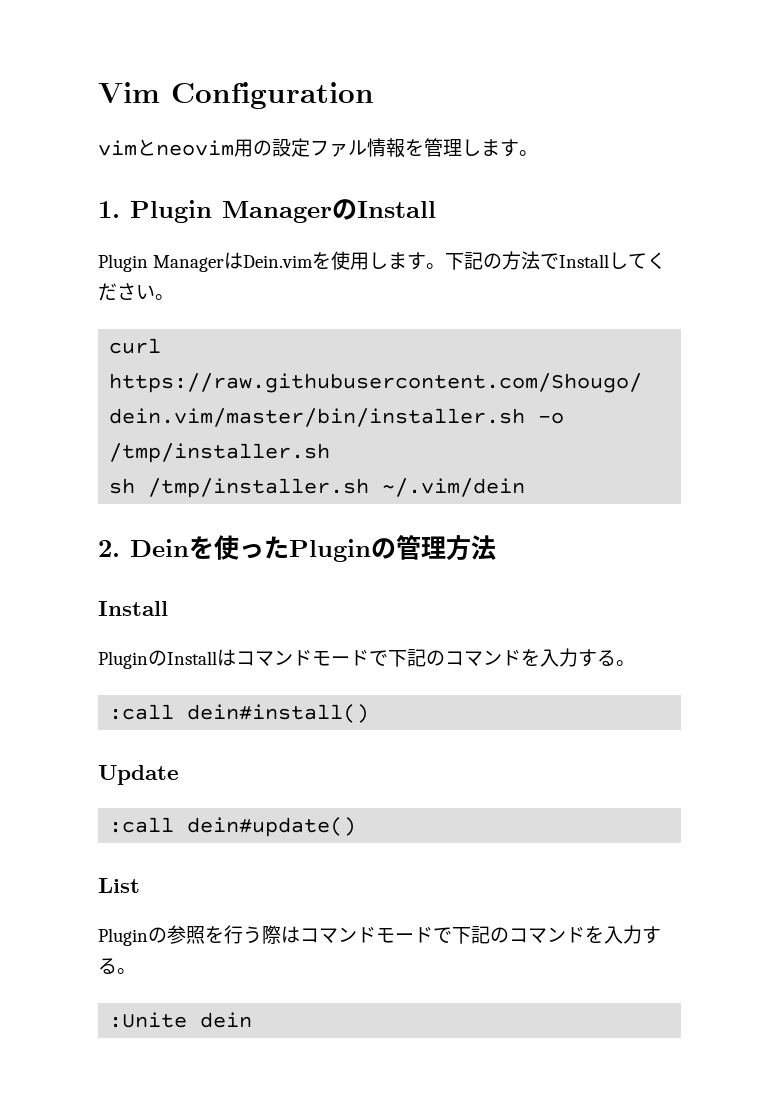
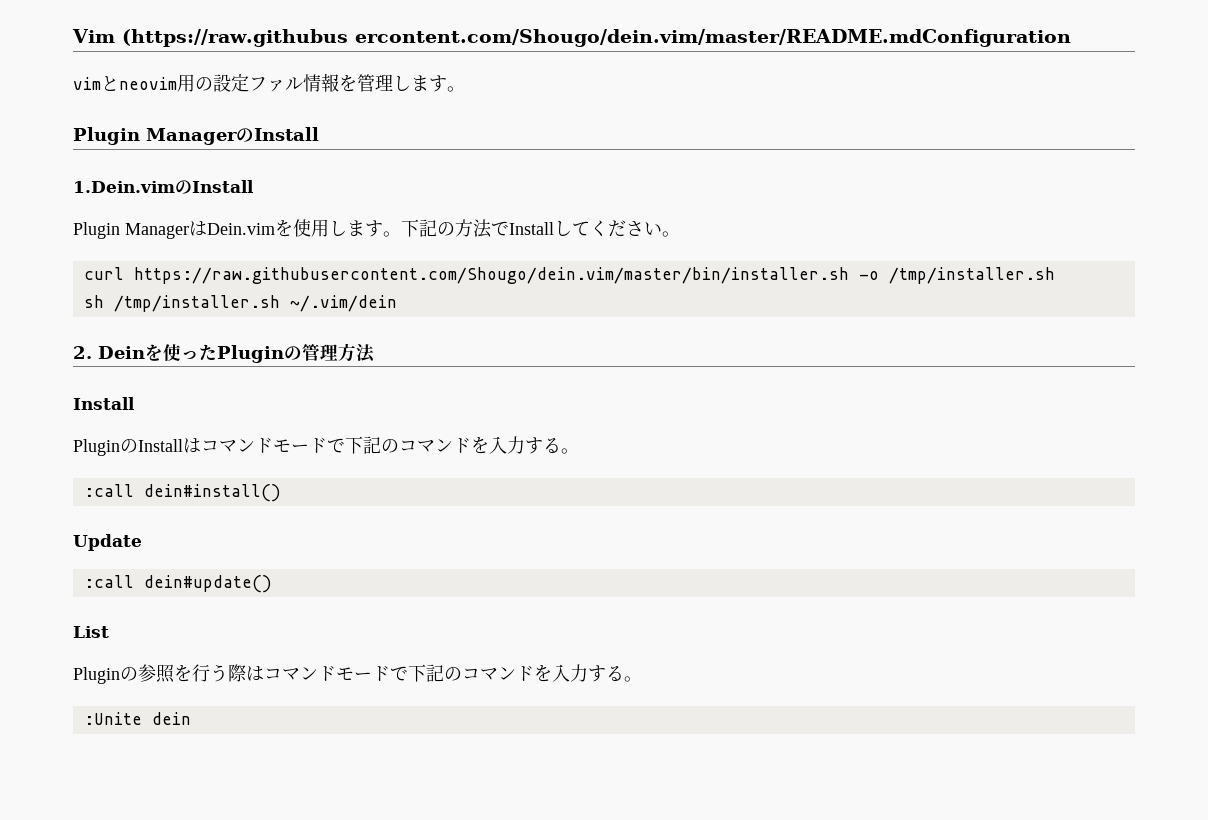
[171,82,374,109] Configuration -> [122,29,1071,47] (https://raw.githubus ercontent.com/Shougo/dein.vim/master/README.mdConfiguration
[98,201,120,218] 1. -> (465, 89) none
(436, 209) none -> [73,180,254,194] // 1.Dein.vimのInstall

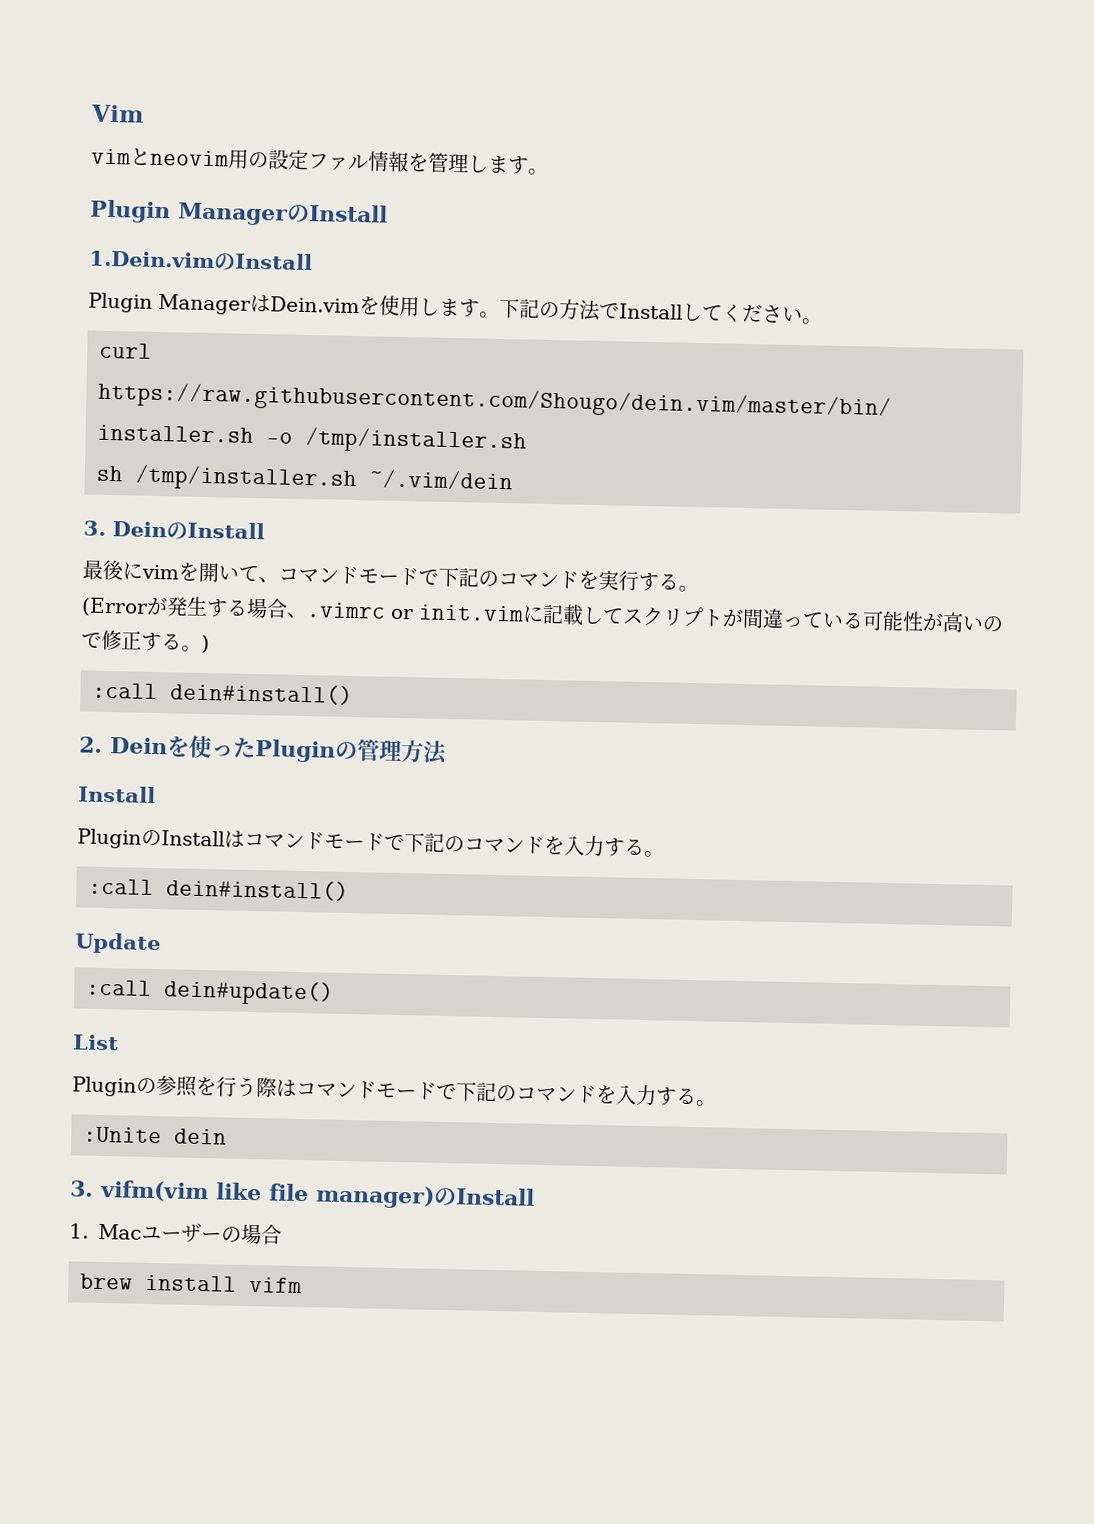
[122,29,1071,47] (https://raw.githubus ercontent.com/Shougo/dein.vim/master/README.mdConfiguration -> (144, 113) none
(397, 303) none -> [83,520,265,540] [82,559,699,593] [81,596,1004,633] [81,629,210,654] [92,682,353,706] // 3. DeinのInstall // 最後にvimを開いて、コマンドモードで下記のコマンドを実行する。 // (Errorが発生する場合、.vimrc or init.vimに記載してスクリプトが間違っている可能性が高いので修正する。) // :call dein#install()
(191, 718) none -> [70,1179,535,1209] [69,1222,282,1245] [80,1273,302,1294] // 3. vifm(vim like file manager)のInstall // 1. Macユーザーの場合 // brew install vifm

